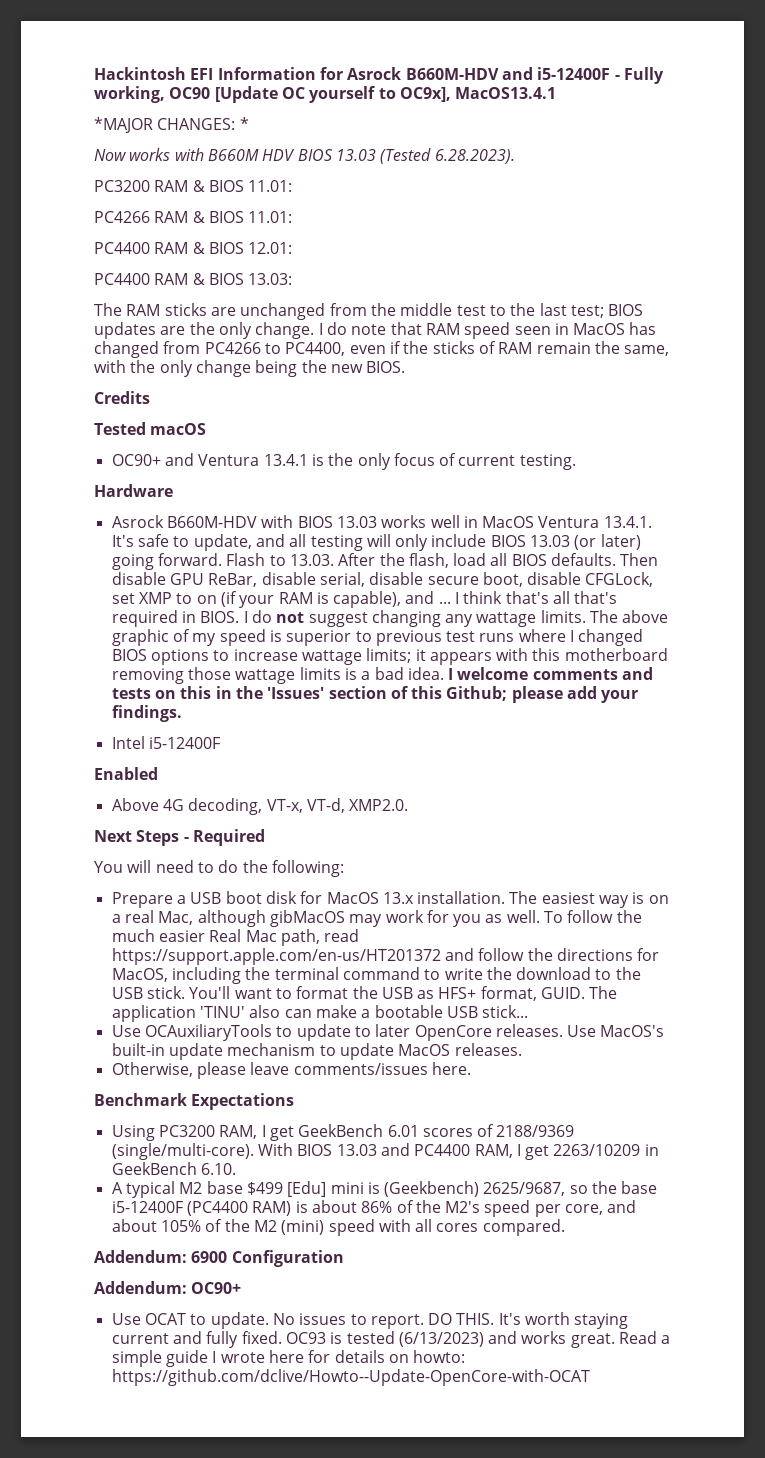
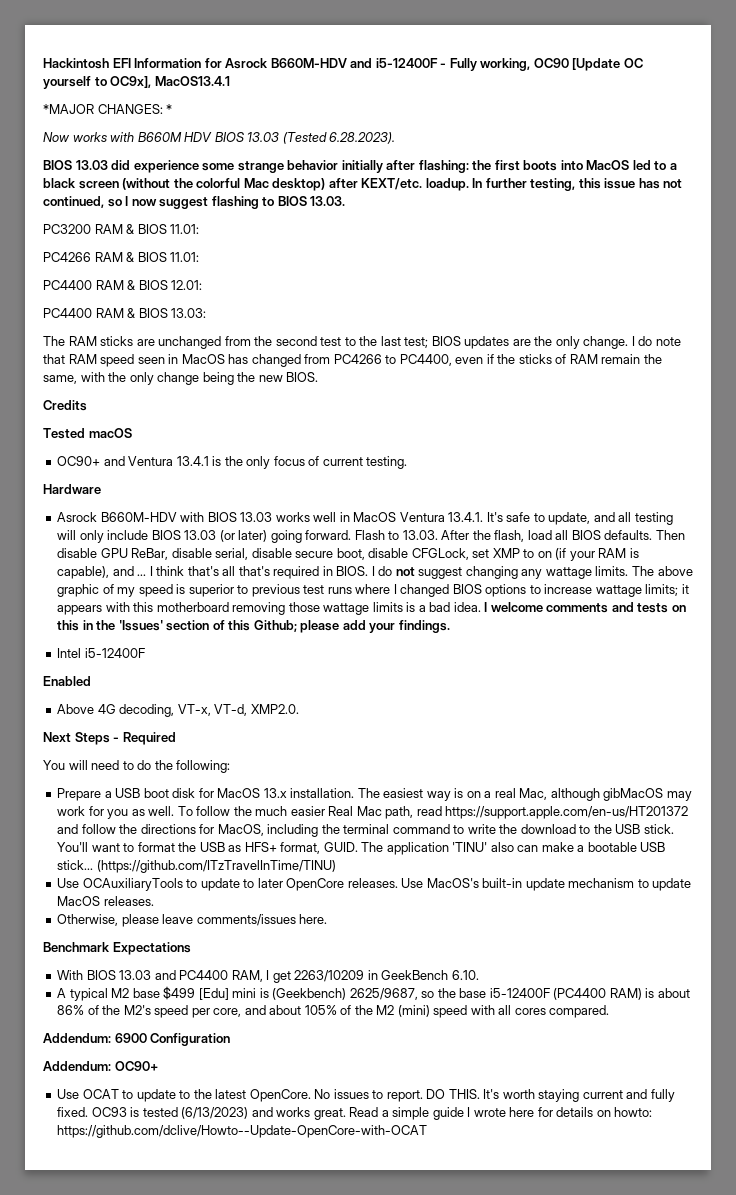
(515, 156) none -> [43,160,677,173] [43,178,683,191] [43,196,346,209] // BIOS 13.03 did experience some strange behavior initially after flashing: the first boots into MacOS led to a black screen (without the colorful Mac desktop) after KEXT/etc. loadup. In further testing, this issue has not continued, so I now suggest flashing to BIOS 13.03.
[400,303,453,316] middle -> [275,336,317,346] second
(529, 1011) none -> [96,860,336,873] (https://github.com/ITzTravelInTime/TINU)
[111,1124,575,1141] [111,1143,254,1160] Using PC3200 RAM, I get GeekBench 6.01 scores of 2188/9369 (single/multi-core). -> (191, 948) none
[210,1312,269,1329] update. -> [136,1089,311,1102] update to the latest OpenCore.

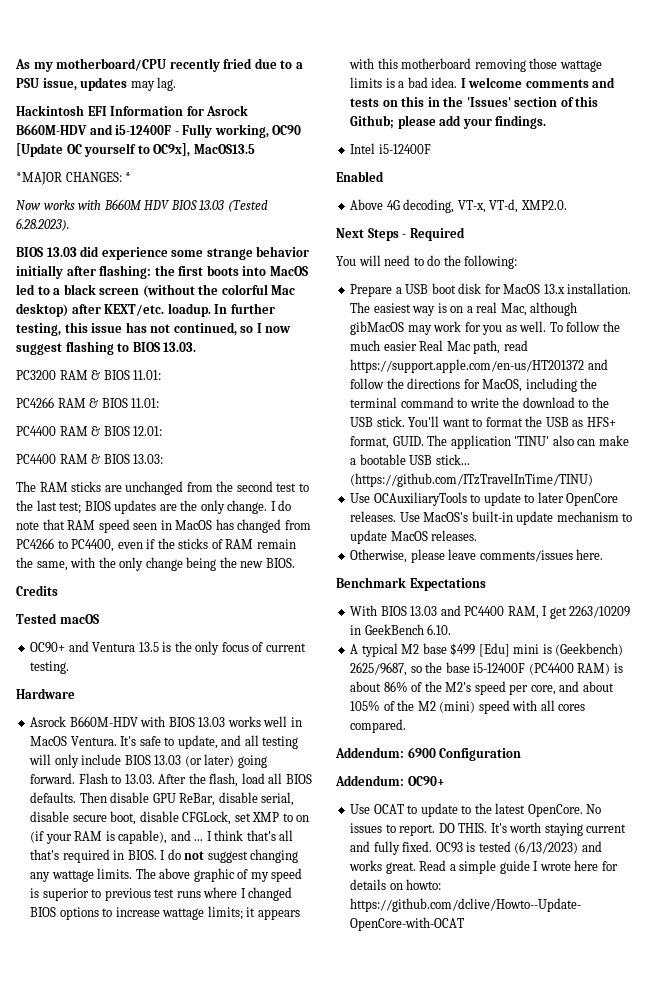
(43, 63) none -> [15,58,303,72] [16,77,177,91] As my motherboard/CPU recently fried due to a PSU issue, updates may lag. //
[154,76,230,86] MacOS13.4.1 -> [193,144,255,154] MacOS13.5
[176,456,209,466] 13.4.1 -> [138,642,159,652] 13.5
[399,512,484,522] Ventura 13.4.1. -> [70,736,117,746] Ventura.

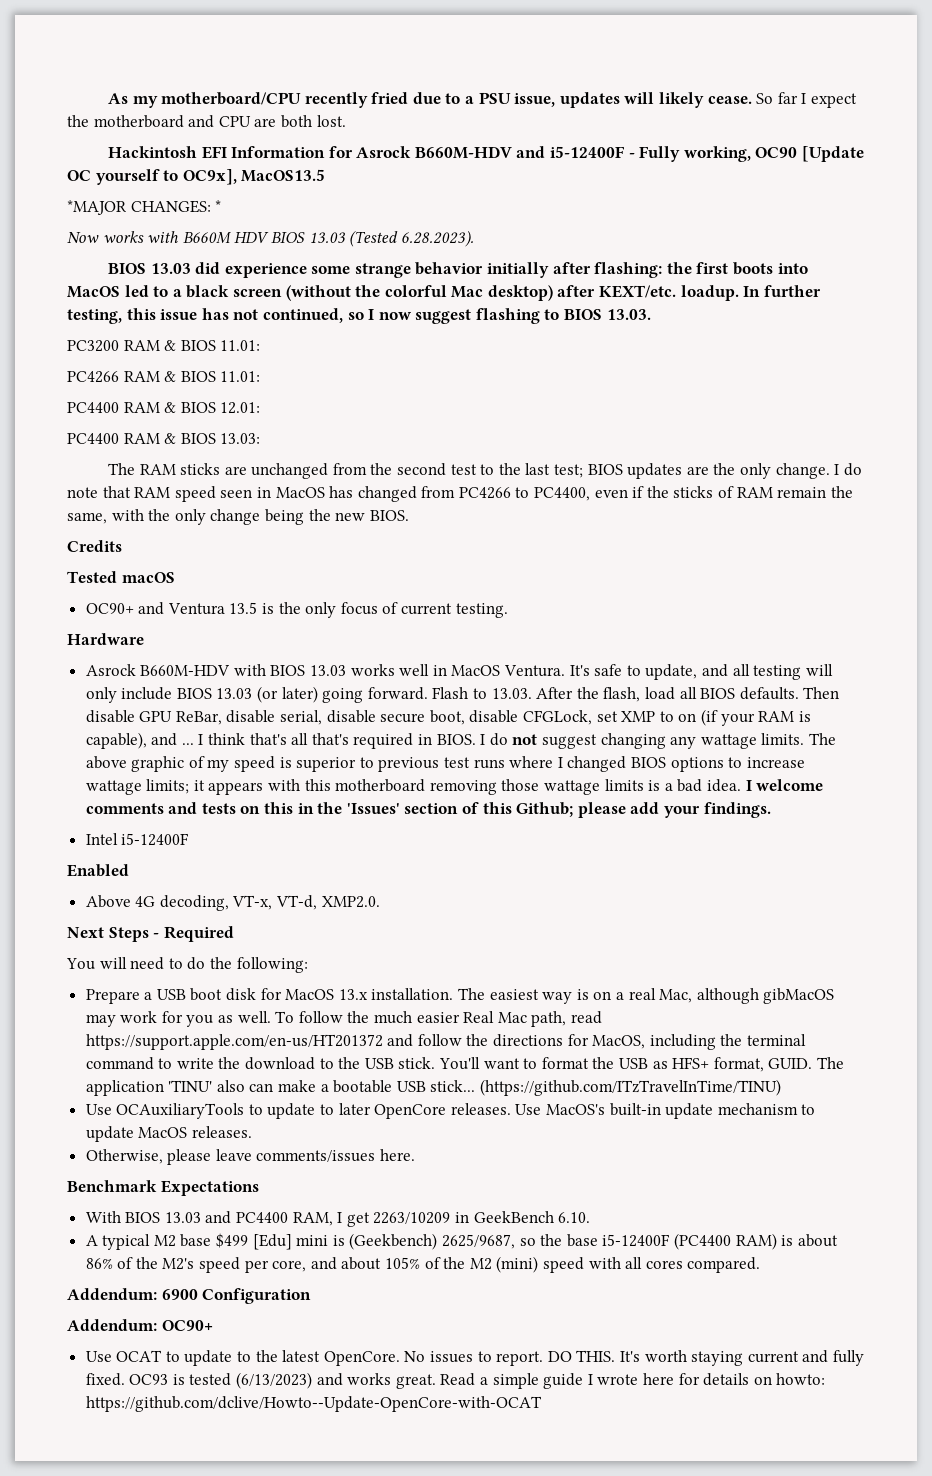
[130,77,177,91] may lag. -> [624,92,857,108] [67,115,346,128] will likely cease. So far I expect the motherboard and CPU are both lost.

